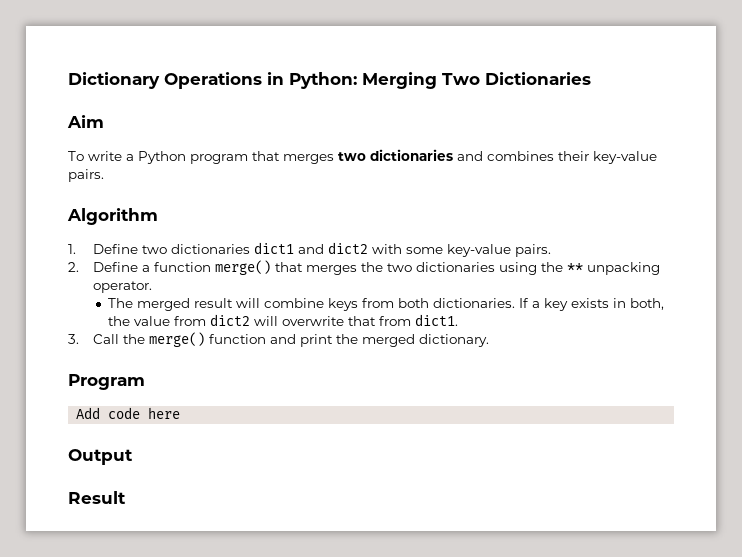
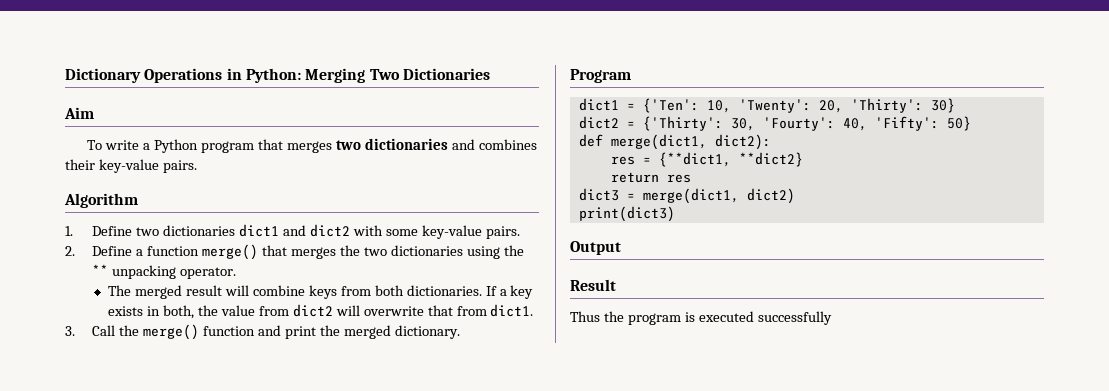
[76,407,181,419] [68,449,133,465] [68,491,126,504] Add code here // Output // Result -> [578,98,955,113] [578,116,971,131] [578,134,771,150] [610,152,803,167] [610,172,691,183] [578,188,795,204] [578,206,675,222] [570,241,621,255] [570,279,616,291] [570,311,832,325] dict1 = {'Ten': 10, 'Twenty': 20, 'Thirty': 30} // dict2 = {'Thirty': 30, 'Fourty': 40, 'Fifty': 50} // def merge(dict1, dict2): // res = {**dict1, **dict2} // return res // dict3 = merge(dict1, dict2) // print(dict3) // Output // Result // Thus the program is executed successfully

